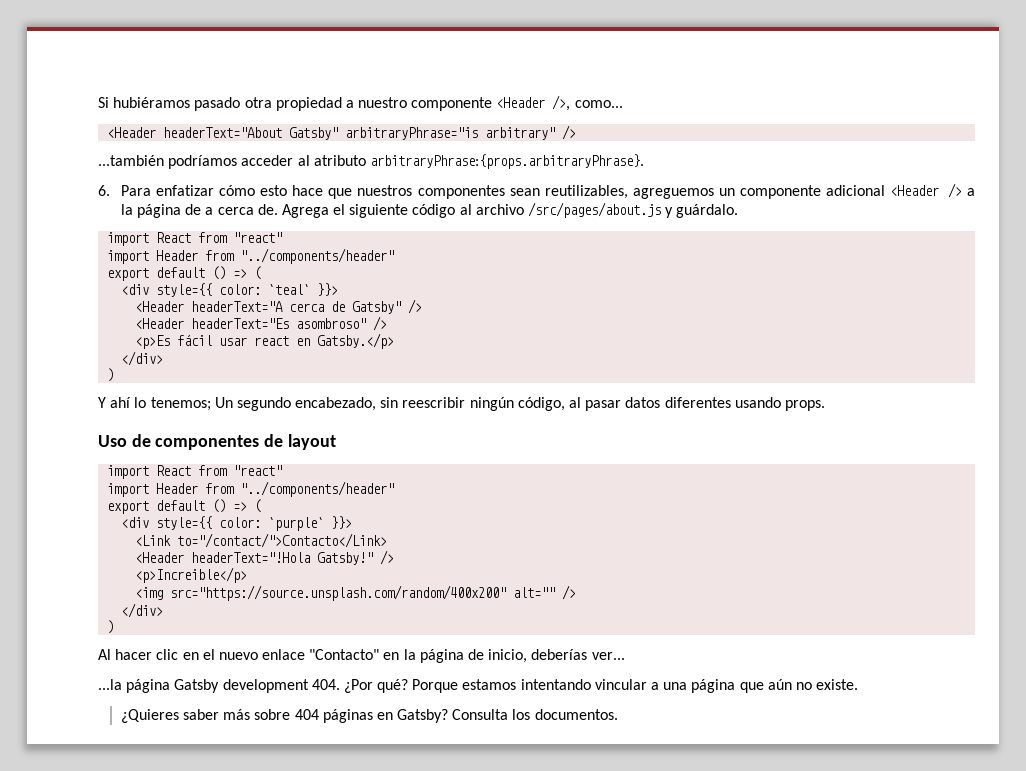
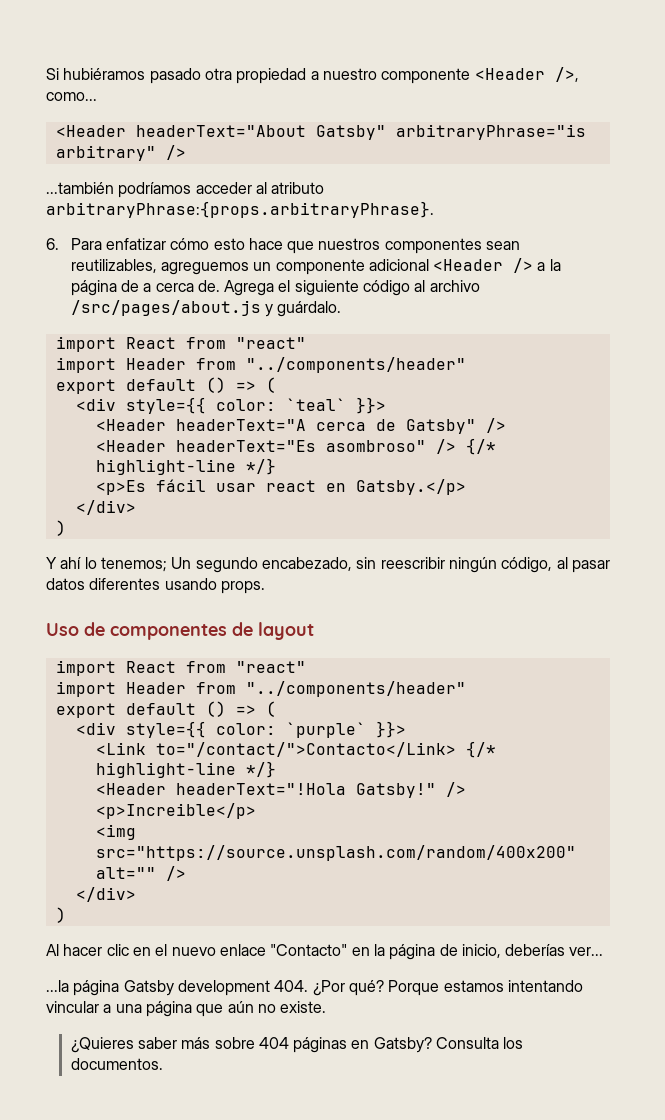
(388, 323) none -> [465,438,496,455] [95,458,276,475] {/* highlight-line */}
(388, 540) none -> [465,741,496,758] [95,761,276,778] {/* highlight-line */}

